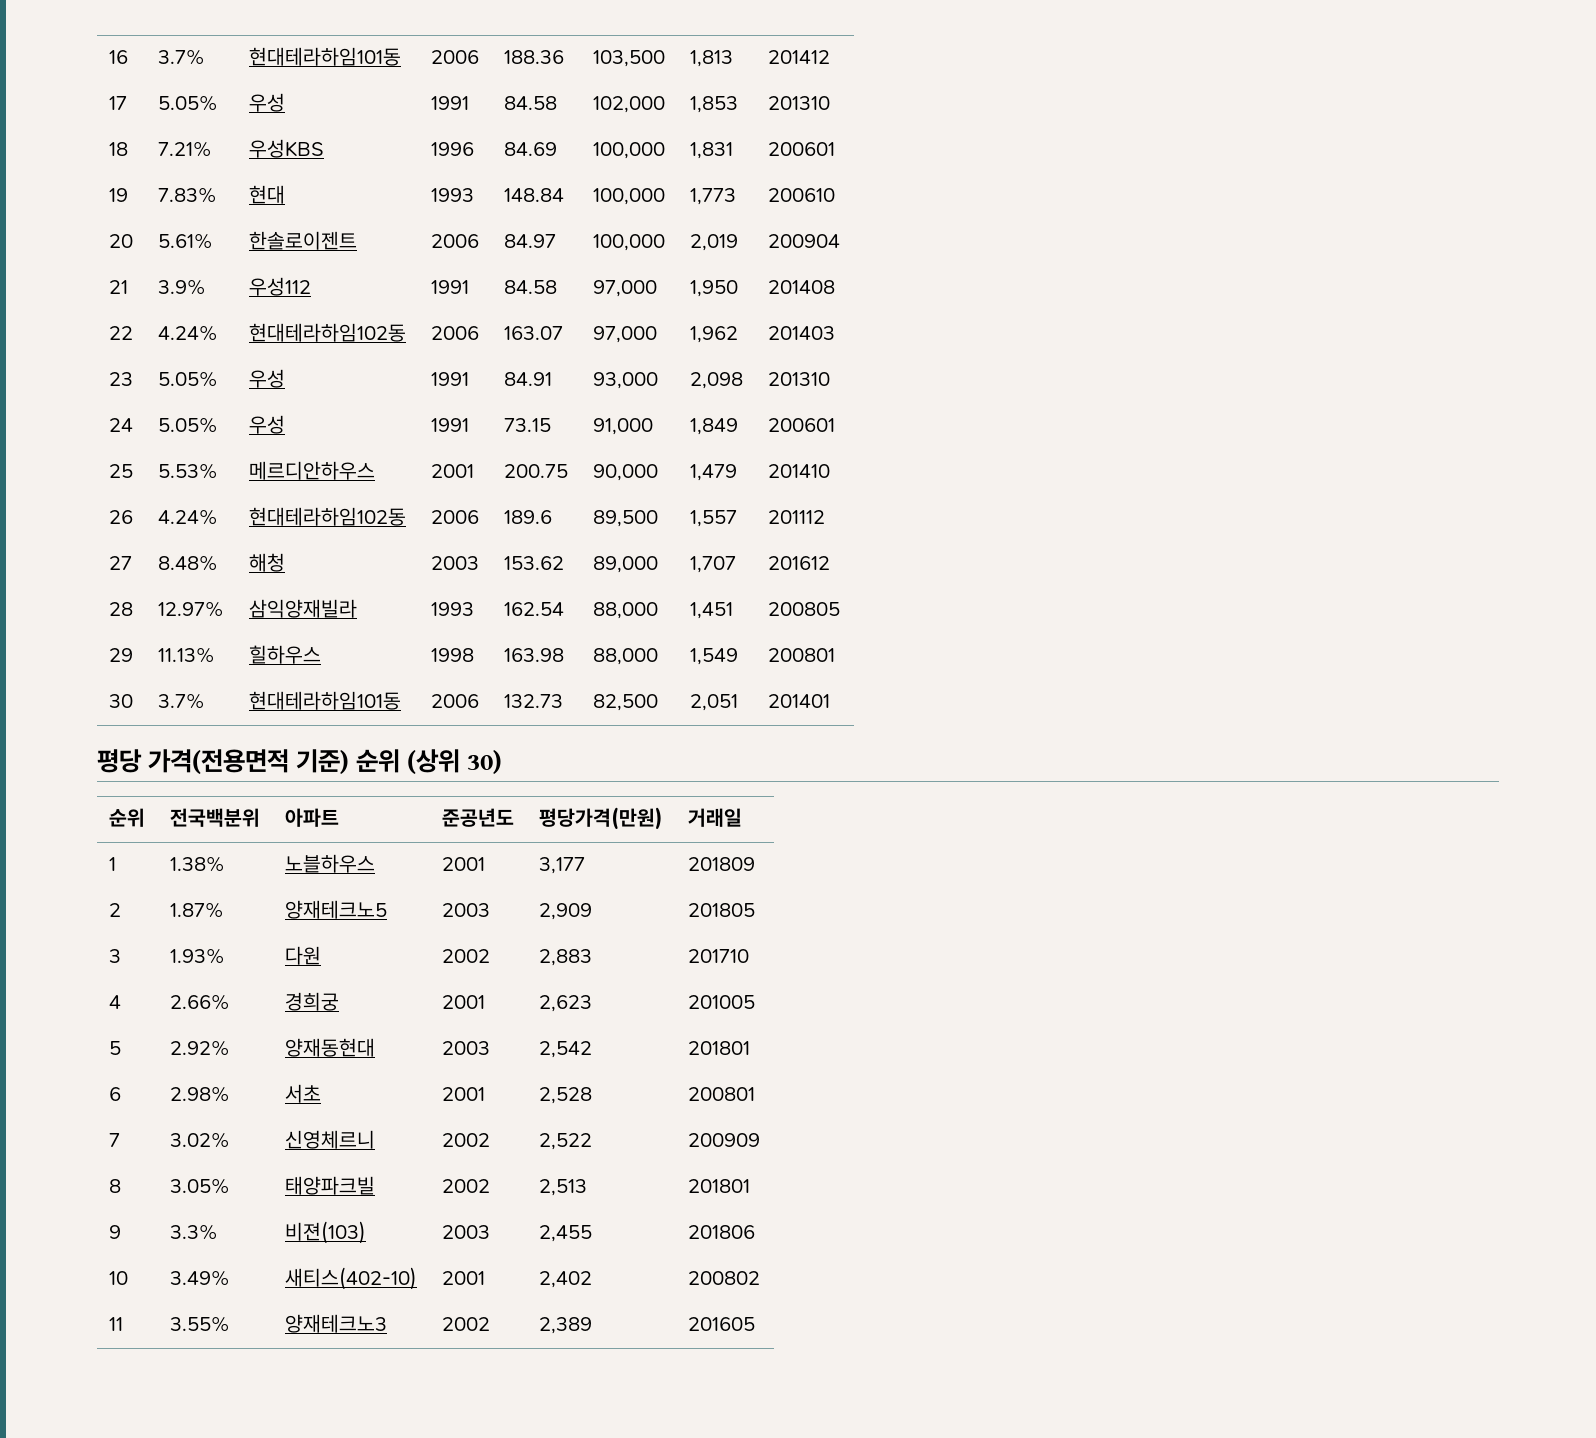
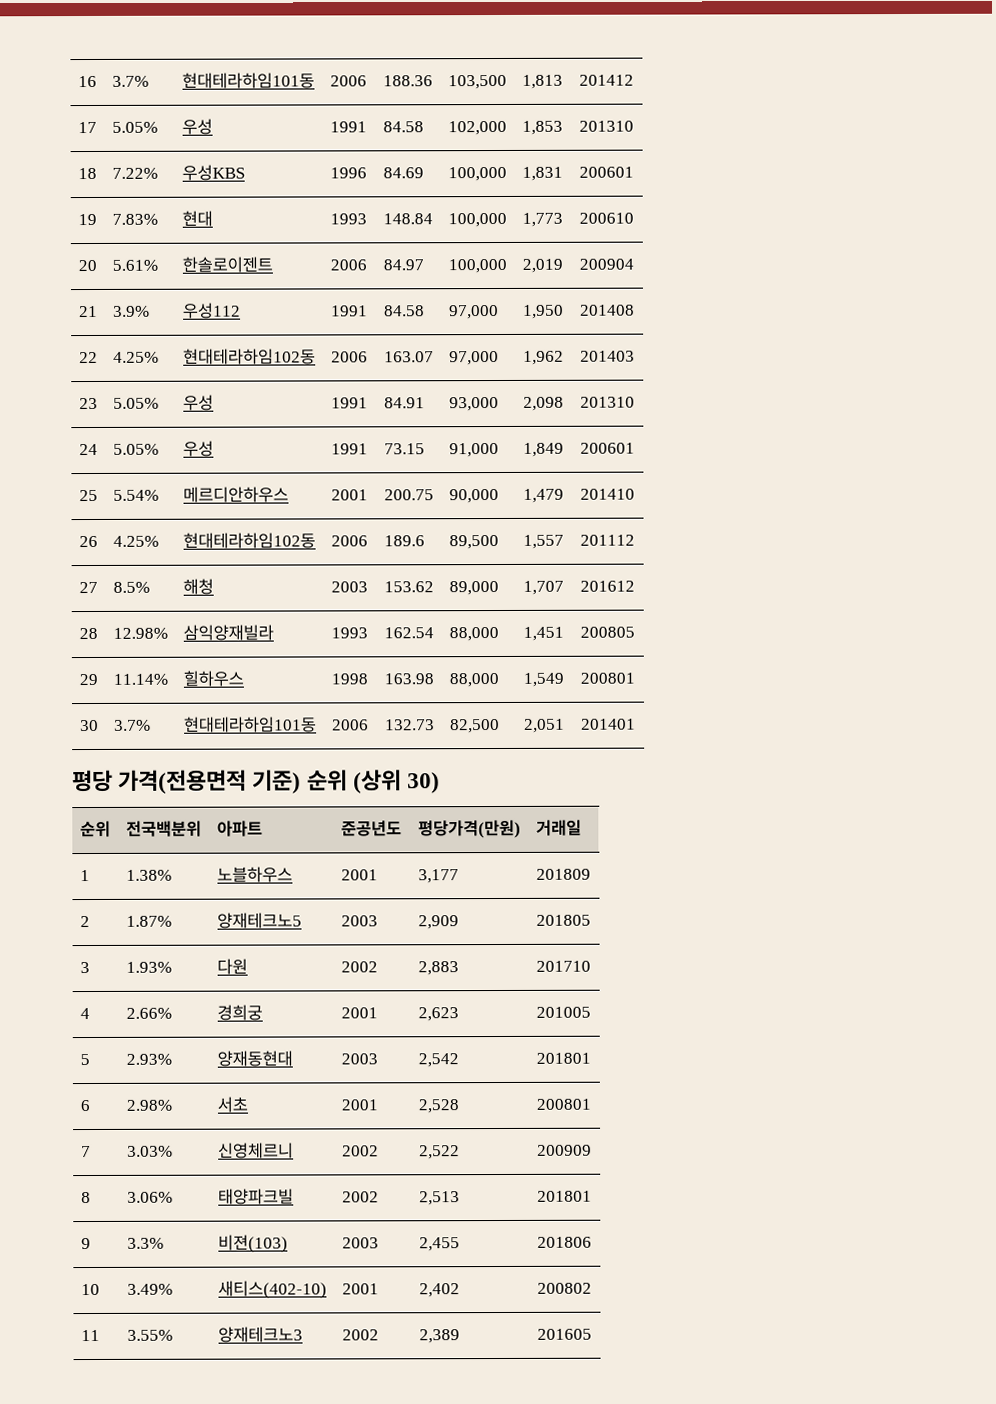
[158,141,213,157] 7.21% -> [111,167,158,179] 7.22%
[158,325,219,341] 4.24% -> [112,351,159,363] 4.25%
[158,463,219,479] 5.53% -> [112,489,159,501] 5.54%
[158,509,219,525] 4.24% -> [112,535,159,547] 4.25%
[158,555,219,571] 8.48% -> [112,581,150,593] 8.5%
[158,601,225,617] 12.97% -> [112,627,168,639] 12.98%
[158,647,216,663] 11.13% -> [112,673,168,685] 11.14%
[170,1040,231,1056] 2.92% -> [125,1053,172,1065] 2.93%
[170,1132,231,1148] 3.02% -> [126,1145,173,1157] 3.03%
[170,1178,231,1194] 3.05% -> [126,1191,173,1203] 3.06%

